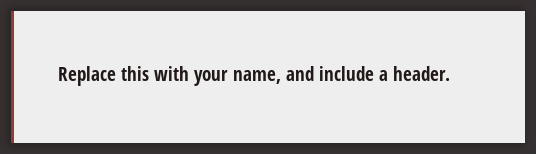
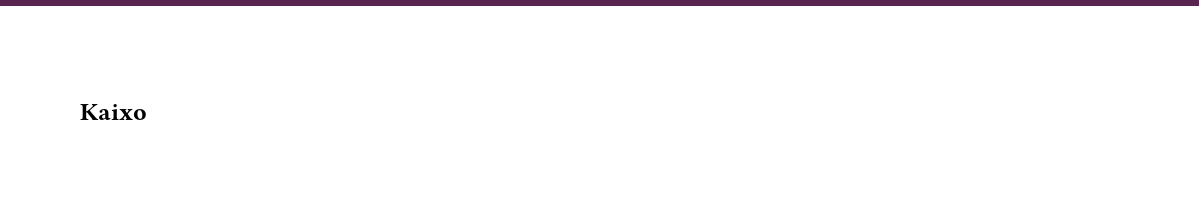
[58,66,451,86] Replace this with your name, and include a header. -> [80,104,147,120] Kaixo

